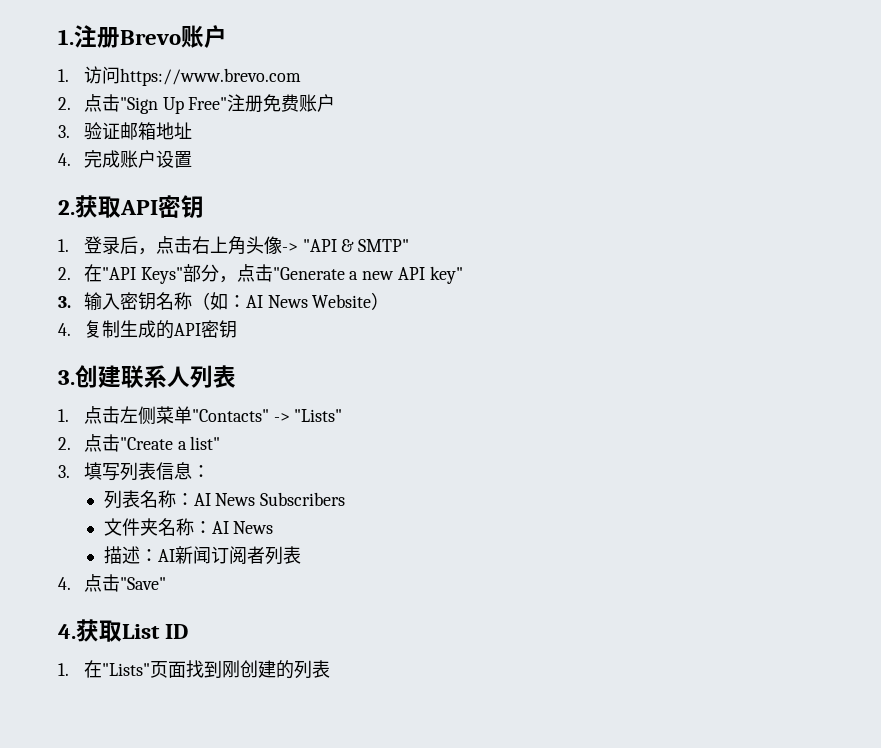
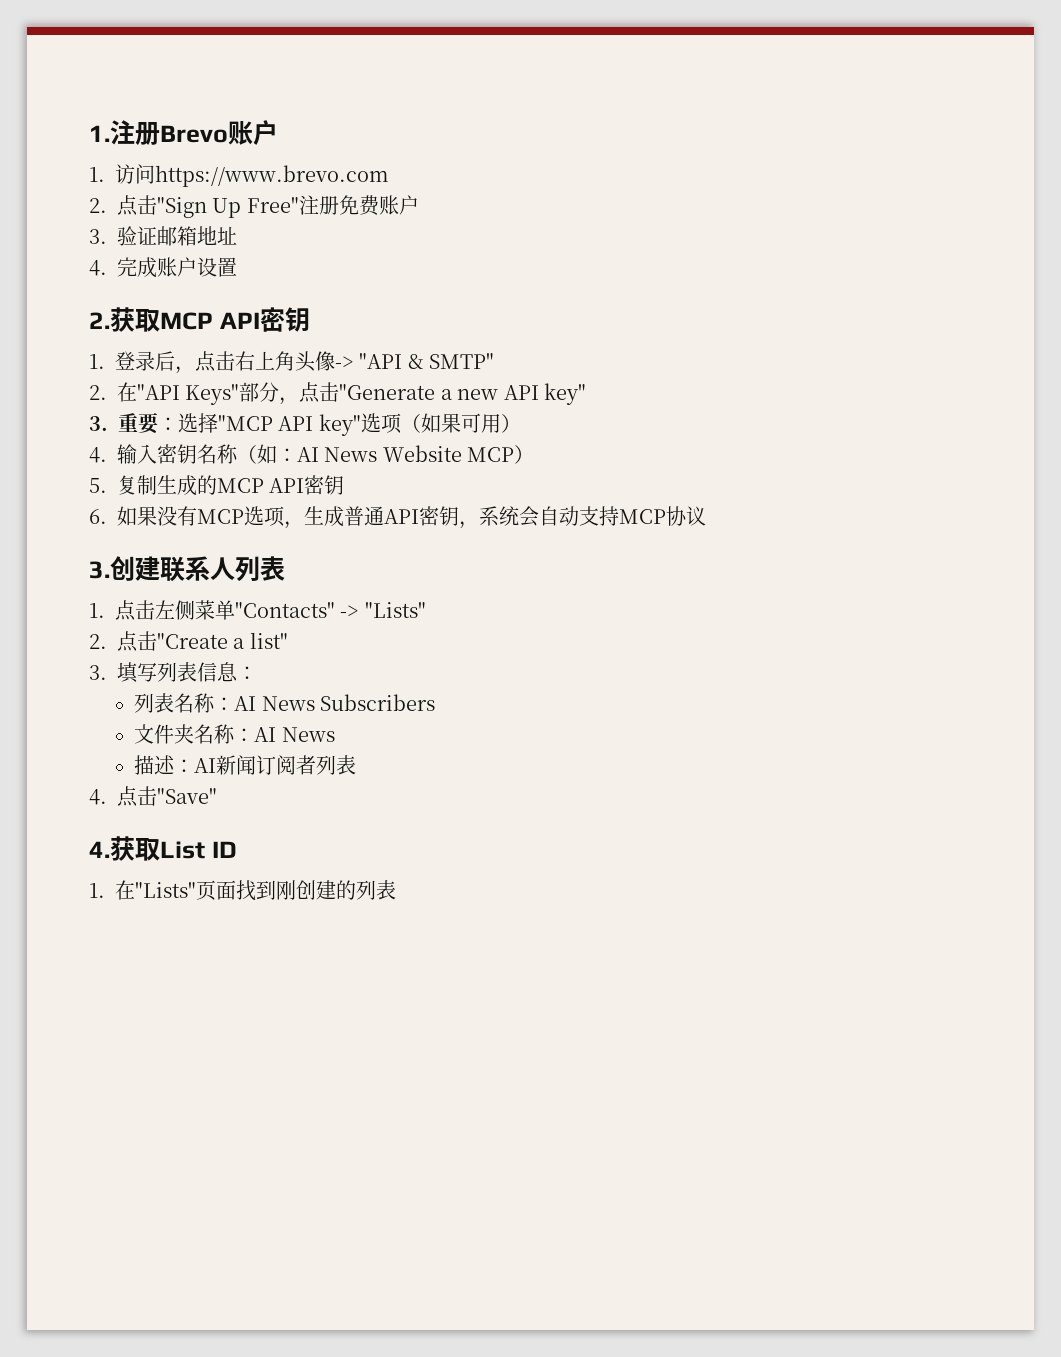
(121, 207) none -> [160,312,213,330] MCP
(71, 302) none -> [118,413,521,436] [89,447,107,463] 重要：选择"MCP API key"选项（如果可用） // 4.
[371,292,390,310] [58,323,71,336] ） // 4. -> [467,445,535,464] [89,478,107,493] MCP） // 5.
[173,320,237,338] API密钥 -> [217,475,345,495] [89,506,706,529] MCP API密钥 // 6.如果没有MCP选项，生成普通API密钥，系统会自动支持MCP协议

